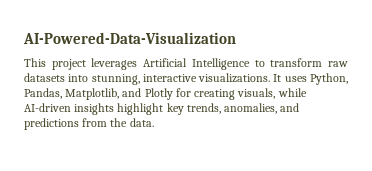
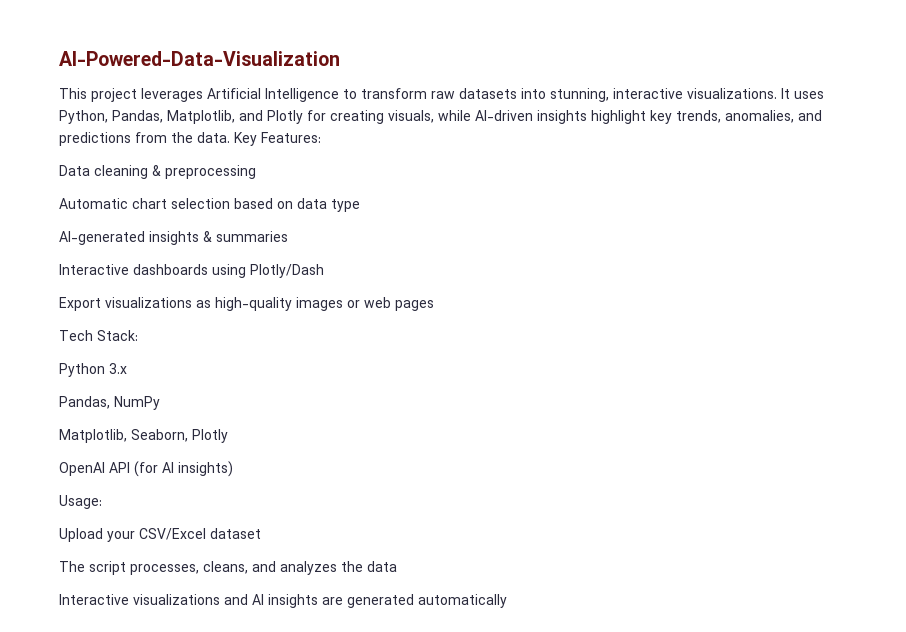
(154, 122) none -> [234,132,321,146] [59,165,256,179] [59,198,360,212] [59,231,288,245] [59,264,324,278] [59,297,434,311] [59,330,138,341] [59,363,127,377] [59,396,160,410] [59,429,228,443] [59,461,233,477] [59,495,102,509] [59,528,261,542] [59,561,397,575] [59,594,507,608] Key Features: // Data cleaning & preprocessing // Automatic chart selection based on data type // AI-generated insights & summaries // Interactive dashboards using Plotly/Dash // Export visualizations as high-quality images or web pages // Tech Stack: // Python 3.x // Pandas, NumPy // Matplotlib, Seaborn, Plotly // OpenAI API (for AI insights) // Usage: // Upload your CSV/Excel dataset // The script processes, cleans, and analyzes the data // Interactive visualizations and AI insights are generated automatically

